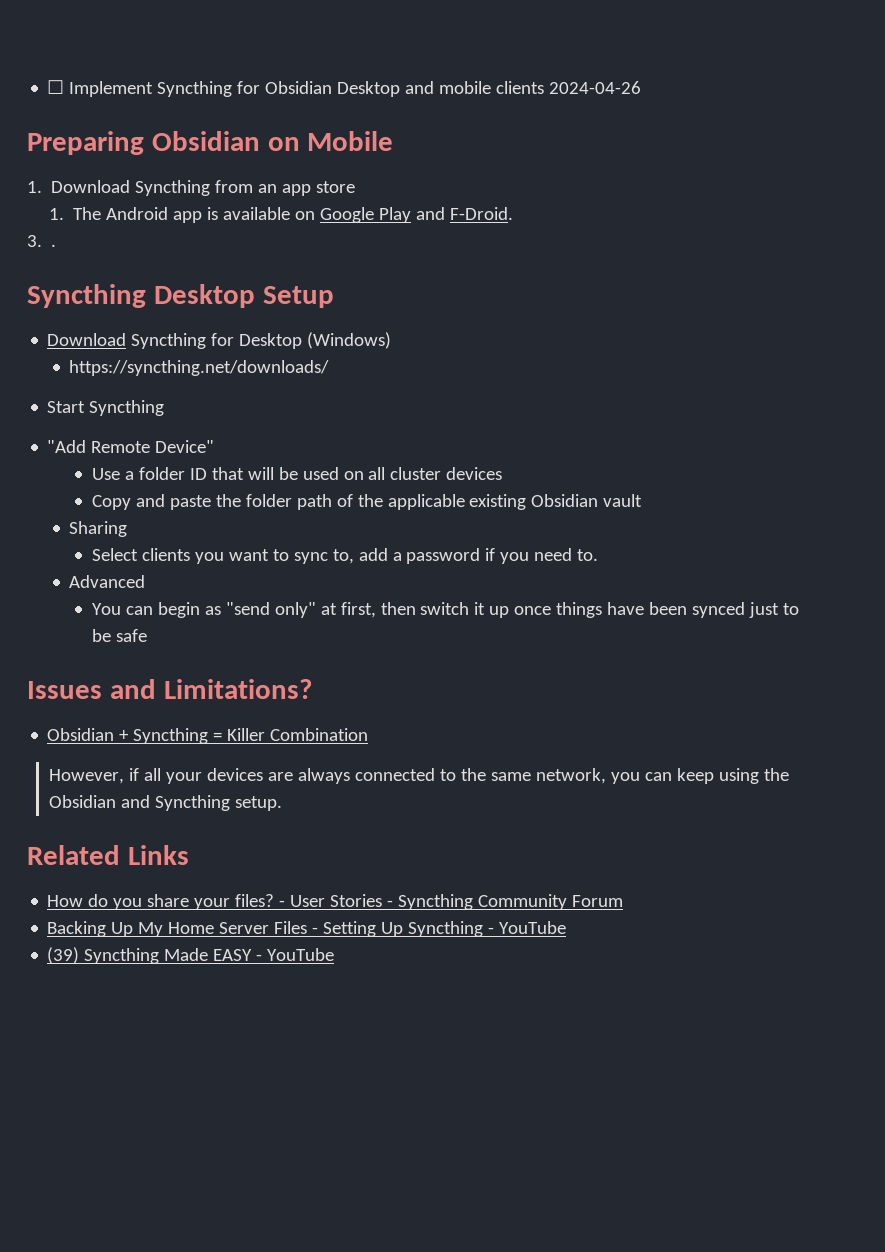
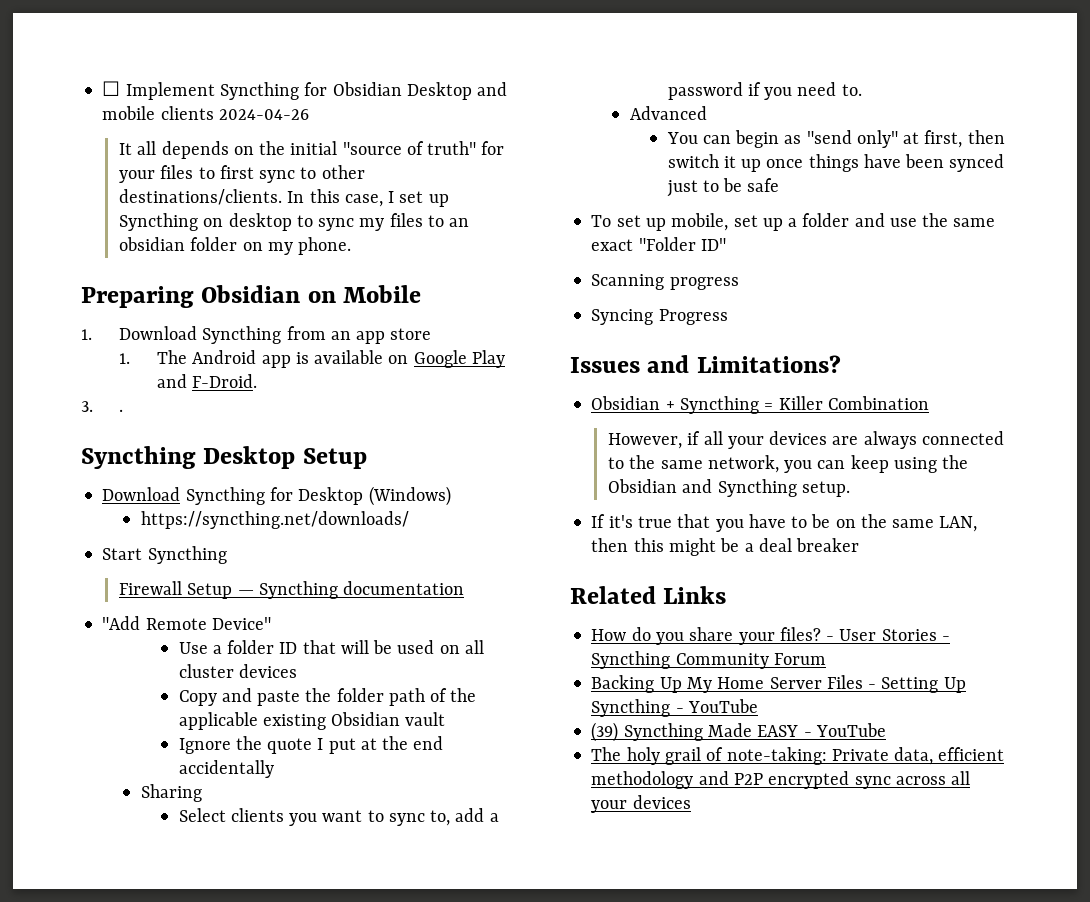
(642, 87) none -> [119,141,505,159] [119,165,365,183] [119,189,449,207] [119,213,470,231] [119,237,352,255] // It all depends on the initial "source of truth" for your files to first sync to other destinations/clients. In this case, I set up Syncthing on desktop to sync my files to an obsidian folder on my phone.
(165, 408) none -> [119,581,465,599] // Firewall Setup — Syncthing documentation
(643, 500) none -> [178,736,444,754] [178,760,274,778] // Ignore the quote I put at the end accidentally
(147, 635) none -> [591,213,996,231] [591,237,726,251] [591,274,739,290] [591,309,728,325] // To set up mobile, set up a folder and use the same exact "Folder ID" // Scanning progress // Syncing Progress
(283, 803) none -> [591,514,978,532] [591,538,860,556] // If it's true that you have to be on the same LAN, then this might be a deal breaker
(335, 954) none -> [591,747,1005,765] [591,771,971,789] [591,795,691,813] // The holy grail of note-taking: Private data, efficient methodology and P2P encrypted sync across all your devices

